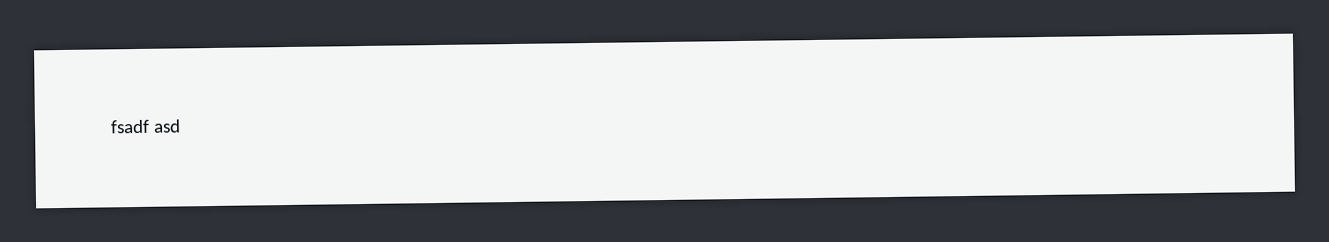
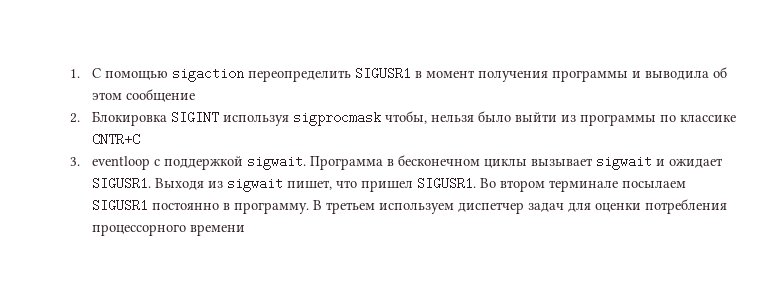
[110,119,181,134] fsadf asd -> [70,67,728,82] [92,89,196,102] [70,111,737,126] [92,133,141,146] [70,155,724,170] [92,177,687,192] [92,199,728,214] [92,224,246,236] 1. С помощью sigaction переопределить SIGUSR1 в момент получения программы и выводила об этом сообщение // 2. Блокировка SIGINT используя sigprocmask чтобы, нельзя было выйти из программы по классике CNTR+C // 3. eventloop с поддержкой sigwait. Программа в бесконечном циклы вызывает sigwait и ожидает SIGUSR1. Выходя из sigwait пишет, что пришел SIGUSR1. Во втором терминале посылаем SIGUSR1 постоянно в программу. В третьем используем диспетчер задач для оценки потребления процессорного времени

